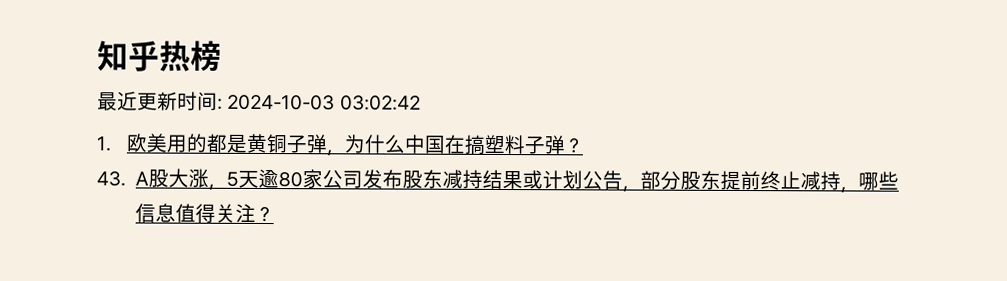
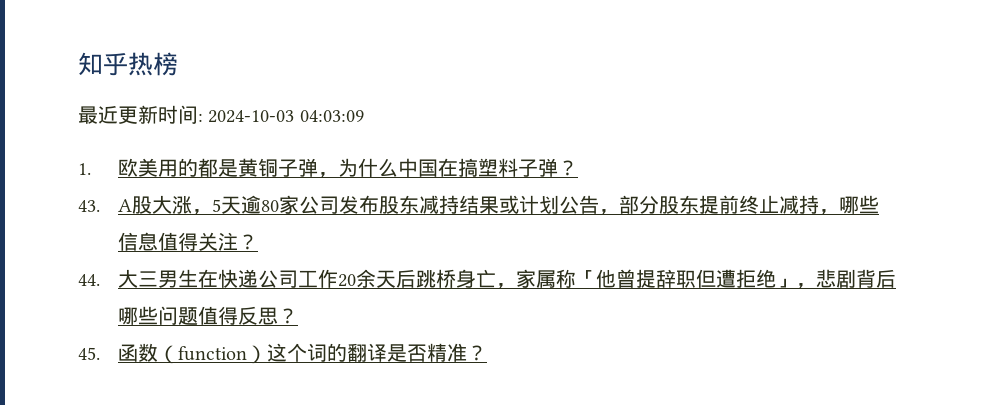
[339,95,421,111] 03:02:42 -> [299,110,364,122] 04:03:09
(274, 214) none -> [78,269,896,289] [117,306,298,325] [78,343,487,364] // 44.大三男生在快递公司工作20余天后跳桥身亡，家属称「他曾提辞职但遭拒绝」，悲剧背后哪些问题值得反思？ // 45.函数（function）这个词的翻译是否精准？

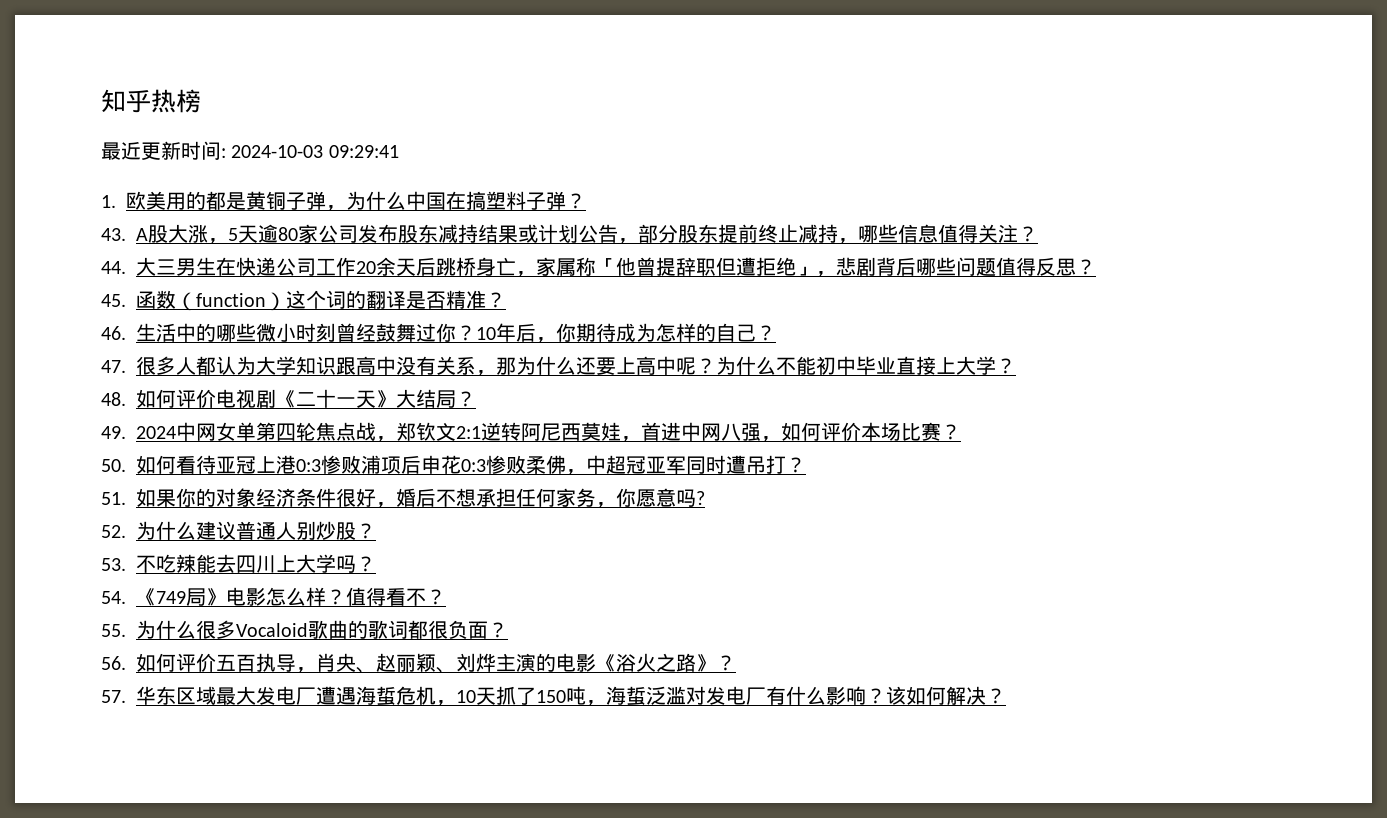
[299,110,364,122] 04:03:09 -> [328,145,399,158] 09:29:41
(487, 353) none -> [101,323,776,343] [101,356,1016,376] [101,389,476,409] [101,422,961,442] [101,455,806,475] [101,488,705,508] [101,521,376,540] [101,554,376,573] [101,587,446,606] [101,620,508,639] [101,653,736,673] [101,686,1006,706] // 46.生活中的哪些微小时刻曾经鼓舞过你？10年后，你期待成为怎样的自己？ // 47.很多人都认为大学知识跟高中没有关系，那为什么还要上高中呢？为什么不能初中毕业直接上大学？ // 48.如何评价电视剧《二十一天》大结局？ // 49. 2024中网女单第四轮焦点战，郑钦文2:1逆转阿尼西莫娃，首进中网八强，如何评价本场比赛？ // 50.如何看待亚冠上港0:3惨败浦项后申花0:3惨败柔佛，中超冠亚军同时遭吊打？ // 51.如果你的对象经济条件很好，婚后不想承担任何家务，你愿意吗? // 52.为什么建议普通人别炒股？ // 53.不吃辣能去四川上大学吗？ // 54.《749局》电影怎么样？值得看不？ // 55.为什么很多Vocaloid歌曲的歌词都很负面？ // 56.如何评价五百执导，肖央、赵丽颖、刘烨主演的电影《浴火之路》？ // 57.华东区域最大发电厂遭遇海蜇危机，10天抓了150吨，海蜇泛滥对发电厂有什么影响？该如何解决？

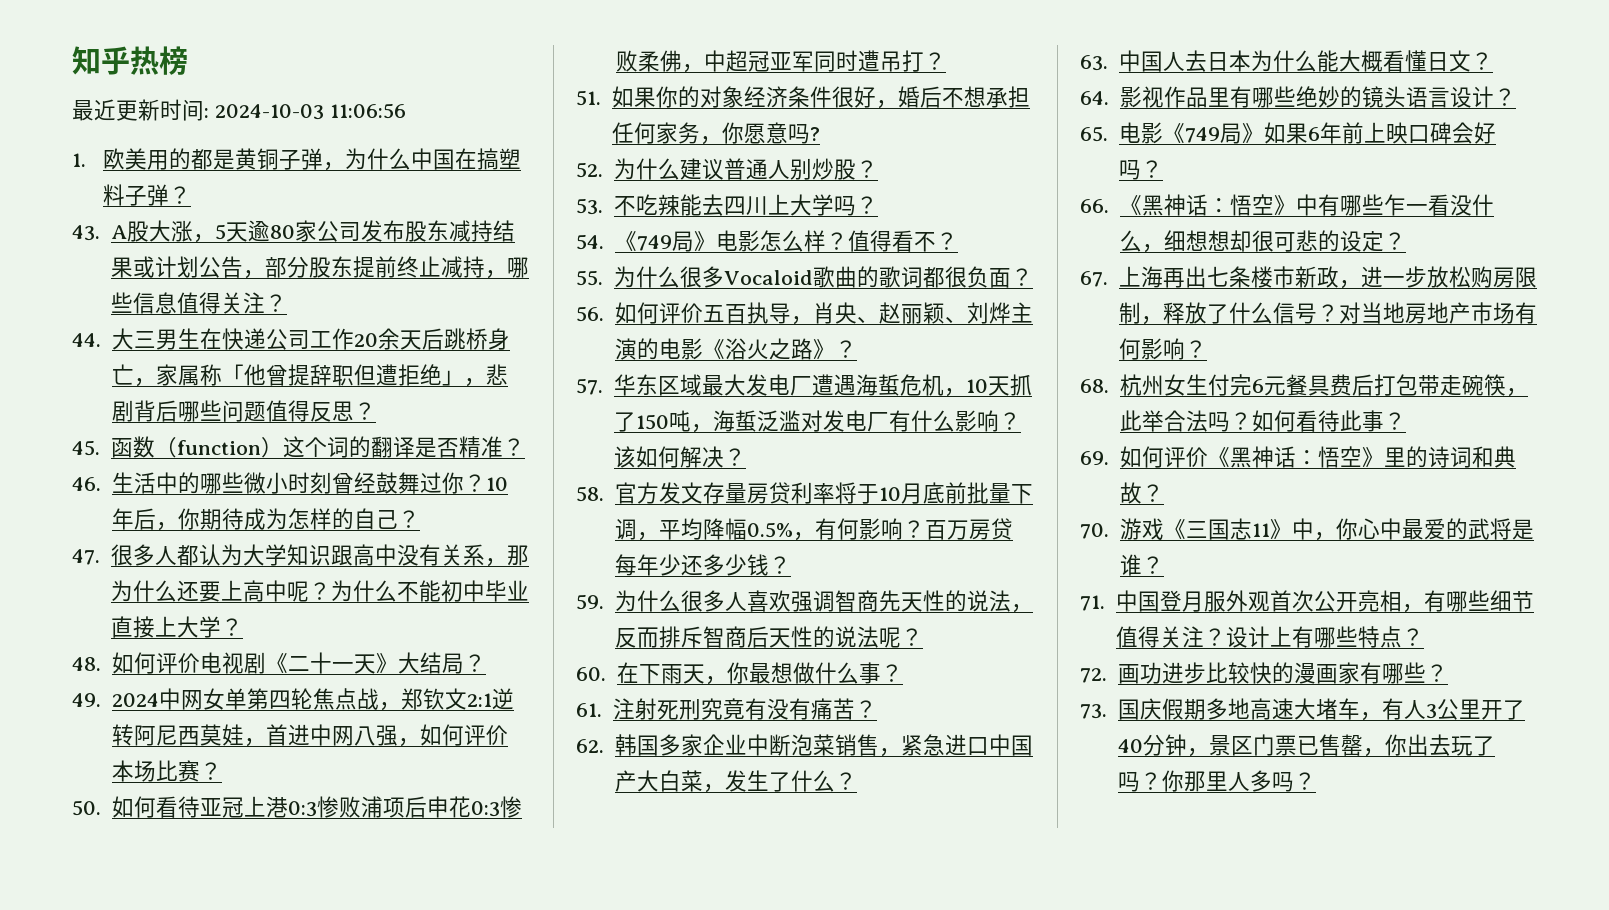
[328,145,399,158] 09:29:41 -> [329,103,406,119] 11:06:56
(1006, 696) none -> [576,482,1033,504] [614,518,1013,541] [614,554,791,576] [576,590,1033,613] [614,626,923,648] [576,662,903,685] [576,698,877,720] [576,734,1033,757] [614,770,857,793] [1080,50,1493,72] [1080,86,1516,108] [1080,122,1496,144] [1118,159,1163,180] [1080,194,1494,216] [1119,230,1406,253] [1080,266,1537,289] [1118,302,1537,325] [1118,338,1207,360] [1080,374,1528,397] [1119,410,1406,432] [1080,446,1516,468] [1119,482,1164,504] [1080,518,1534,541] [1119,554,1164,576] [1080,590,1534,613] [1115,626,1424,648] [1080,662,1448,684] [1080,698,1525,721] [1117,734,1495,757] [1117,770,1316,792] // 58.官方发文存量房贷利率将于10月底前批量下调，平均降幅0.5%，有何影响？百万房贷每年少还多少钱？ // 59.为什么很多人喜欢强调智商先天性的说法，反而排斥智商后天性的说法呢？ // 60.在下雨天，你最想做什么事？ // 61.注射死刑究竟有没有痛苦？ // 62.韩国多家企业中断泡菜销售，紧急进口中国产大白菜，发生了什么？ // 63.中国人去日本为什么能大概看懂日文？ // 64.影视作品里有哪些绝妙的镜头语言设计？ // 65.电影《749局》如果6年前上映口碑会好吗？ // 66.《黑神话：悟空》中有哪些乍一看没什么，细想想却很可悲的设定？ // 67.上海再出七条楼市新政，进一步放松购房限制，释放了什么信号？对当地房地产市场有何影响？ // 68.杭州女生付完6元餐具费后打包带走碗筷，此举合法吗？如何看待此事？ // 69.如何评价《黑神话：悟空》里的诗词和典故？ // 70.游戏《三国志11》中，你心中最爱的武将是谁？ // 71.中国登月服外观首次公开亮相，有哪些细节值得关注？设计上有哪些特点？ // 72.画功进步比较快的漫画家有哪些？ // 73.国庆假期多地高速大堵车，有人3公里开了40分钟，景区门票已售罄，你出去玩了吗？你那里人多吗？

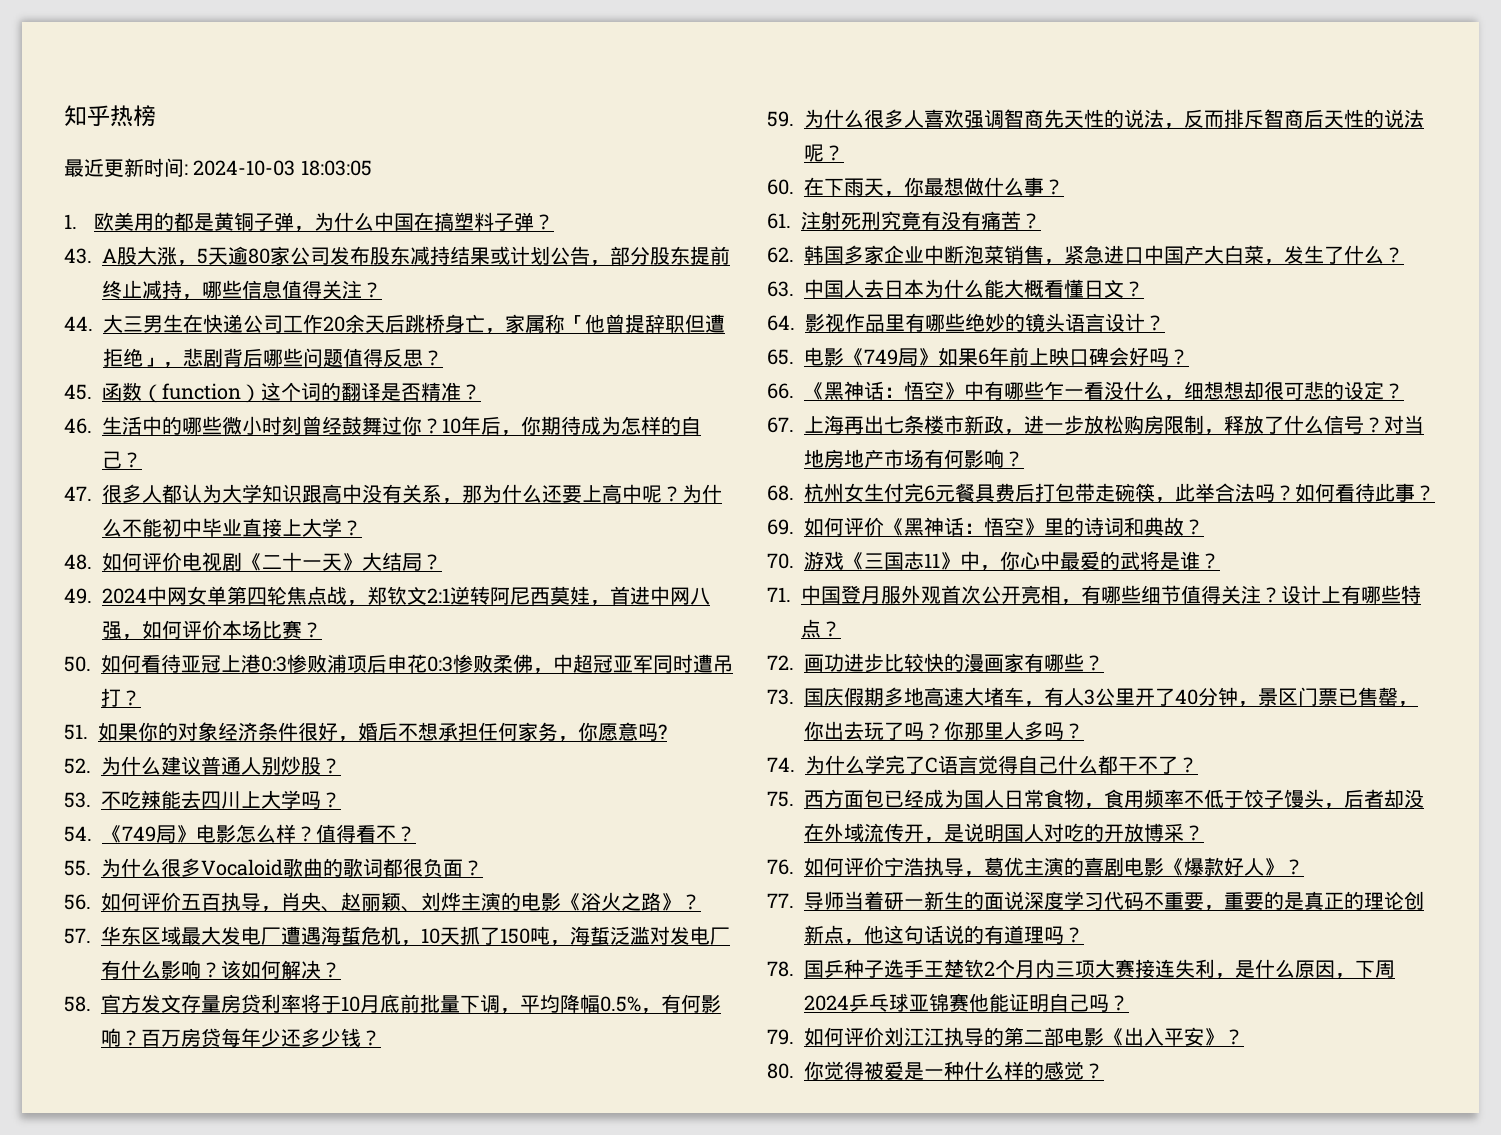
[329,103,406,119] 11:06:56 -> [300,160,372,176] 18:03:05
(1316, 781) none -> [767,755,1198,774] [767,789,1424,809] [804,823,1204,843] [767,857,1304,877] [767,891,1424,911] [804,925,1084,945] [767,959,1395,979] [804,993,1129,1012] [767,1027,1244,1046] [767,1061,1104,1080] // 74.为什么学完了C语言觉得自己什么都干不了？ // 75.西方面包已经成为国人日常食物，食用频率不低于饺子馒头，后者却没在外域流传开，是说明国人对吃的开放博采？ // 76.如何评价宁浩执导，葛优主演的喜剧电影《爆款好人》？ // 77.导师当着研一新生的面说深度学习代码不重要，重要的是真正的理论创新点，他这句话说的有道理吗？ // 78.国乒种子选手王楚钦2个月内三项大赛接连失利，是什么原因，下周2024乒乓球亚锦赛他能证明自己吗？ // 79.如何评价刘江江执导的第二部电影《出入平安》？ // 80.你觉得被爱是一种什么样的感觉？

